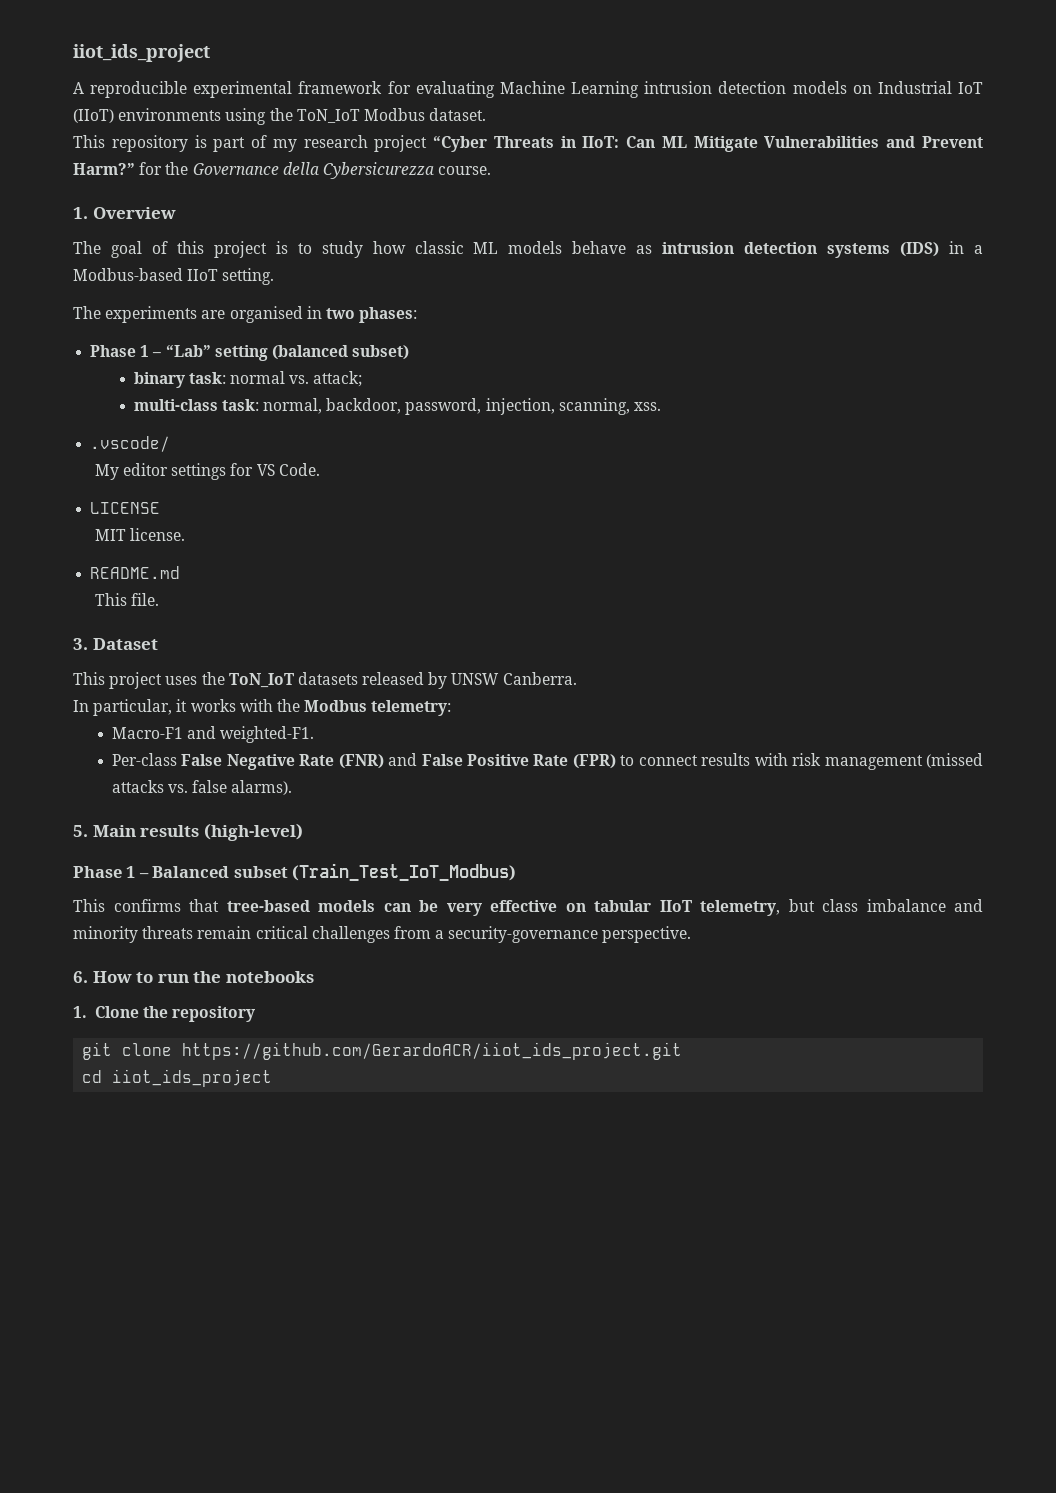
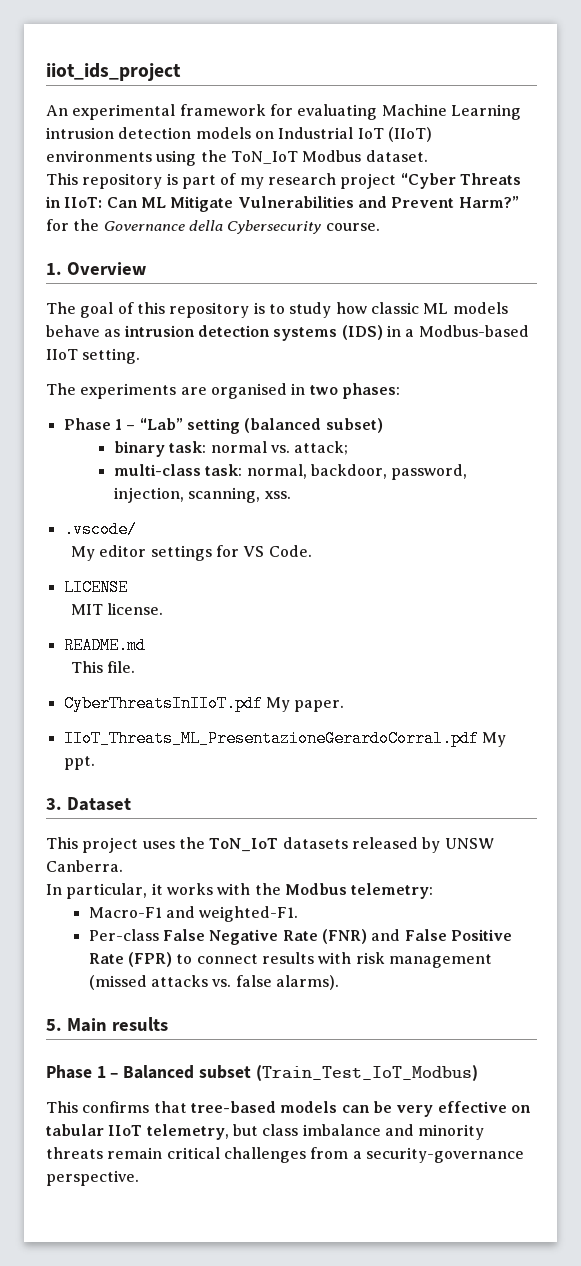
[73,81,188,98] A reproducible -> [46,105,68,116] An
[322,162,434,179] Cybersicurezza -> [227,220,322,234] Cybersecurity
[213,241,267,258] project -> [169,302,250,318] repository
(160, 599) none -> [63,695,345,712] [63,730,506,747] [63,756,95,770] // CyberThreatsInIIoT.pdf My paper. // IIoT_Threats_ML_PresentazioneGerardoCorral.pdf My ppt.
[203,823,303,841] (high-level) -> (168, 1024) none
[73,971,314,983] [73,1006,256,1022] [82,1042,683,1060] [82,1069,273,1087] // 6. How to run the notebooks // 1. Clone the repository // git clone https://github.com/GerardoACR/iiot_ids_project.git // cd iiot_ids_project -> (139, 1178) none

